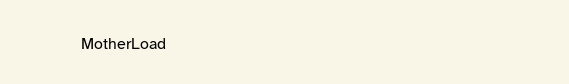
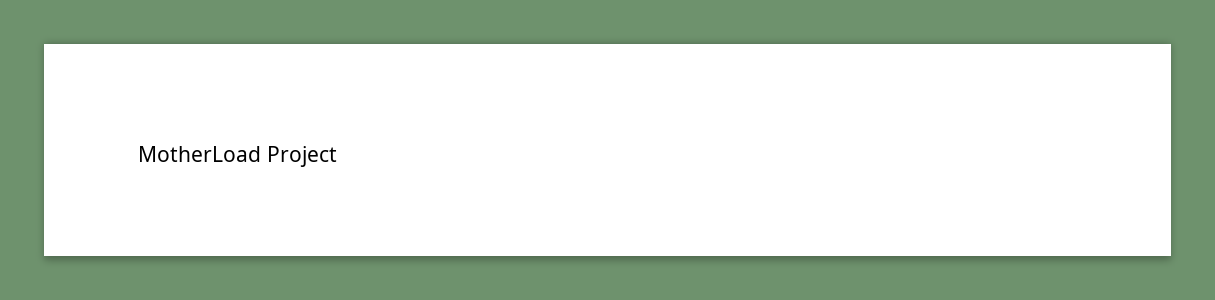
(166, 43) none -> [266,146,337,167] Project

